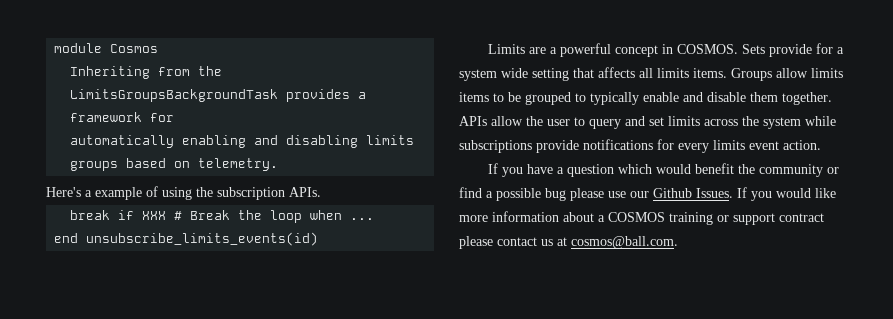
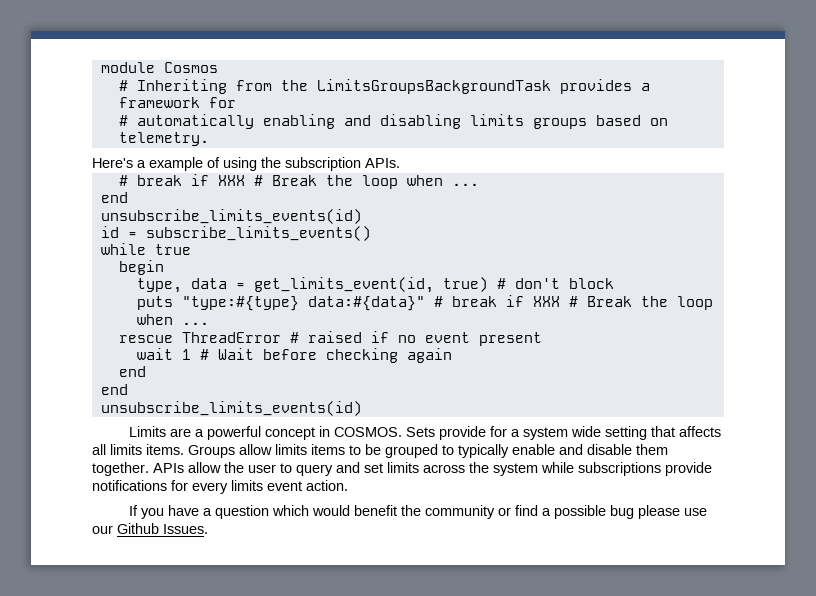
(159, 48) none -> [118,80,128,91] #
(175, 117) none -> [118,115,128,126] #
(321, 192) none -> [118,175,128,186] #
(79, 238) none -> [100,209,362,224] [100,226,371,241] [100,243,191,255] [118,260,164,275] [136,277,614,293] [136,295,713,311] [136,314,209,325] [118,331,542,346] [136,348,452,363] [118,366,146,377] [100,384,128,395] // unsubscribe_limits_events(id) // id = subscribe_limits_events() // while true // begin // type, data = get_limits_event(id, true) # don't block // puts "type:#{type} data:#{data}" # break if XXX # Break the loop when ... // rescue ThreadError # raised if no event present // wait 1 # Wait before checking again // end // end //
[737,187,836,201] [459,211,824,225] [459,236,678,249] If you would like more information about a COSMOS training or support contract please contact us at cosmos@ball.com. -> (208, 529) none

